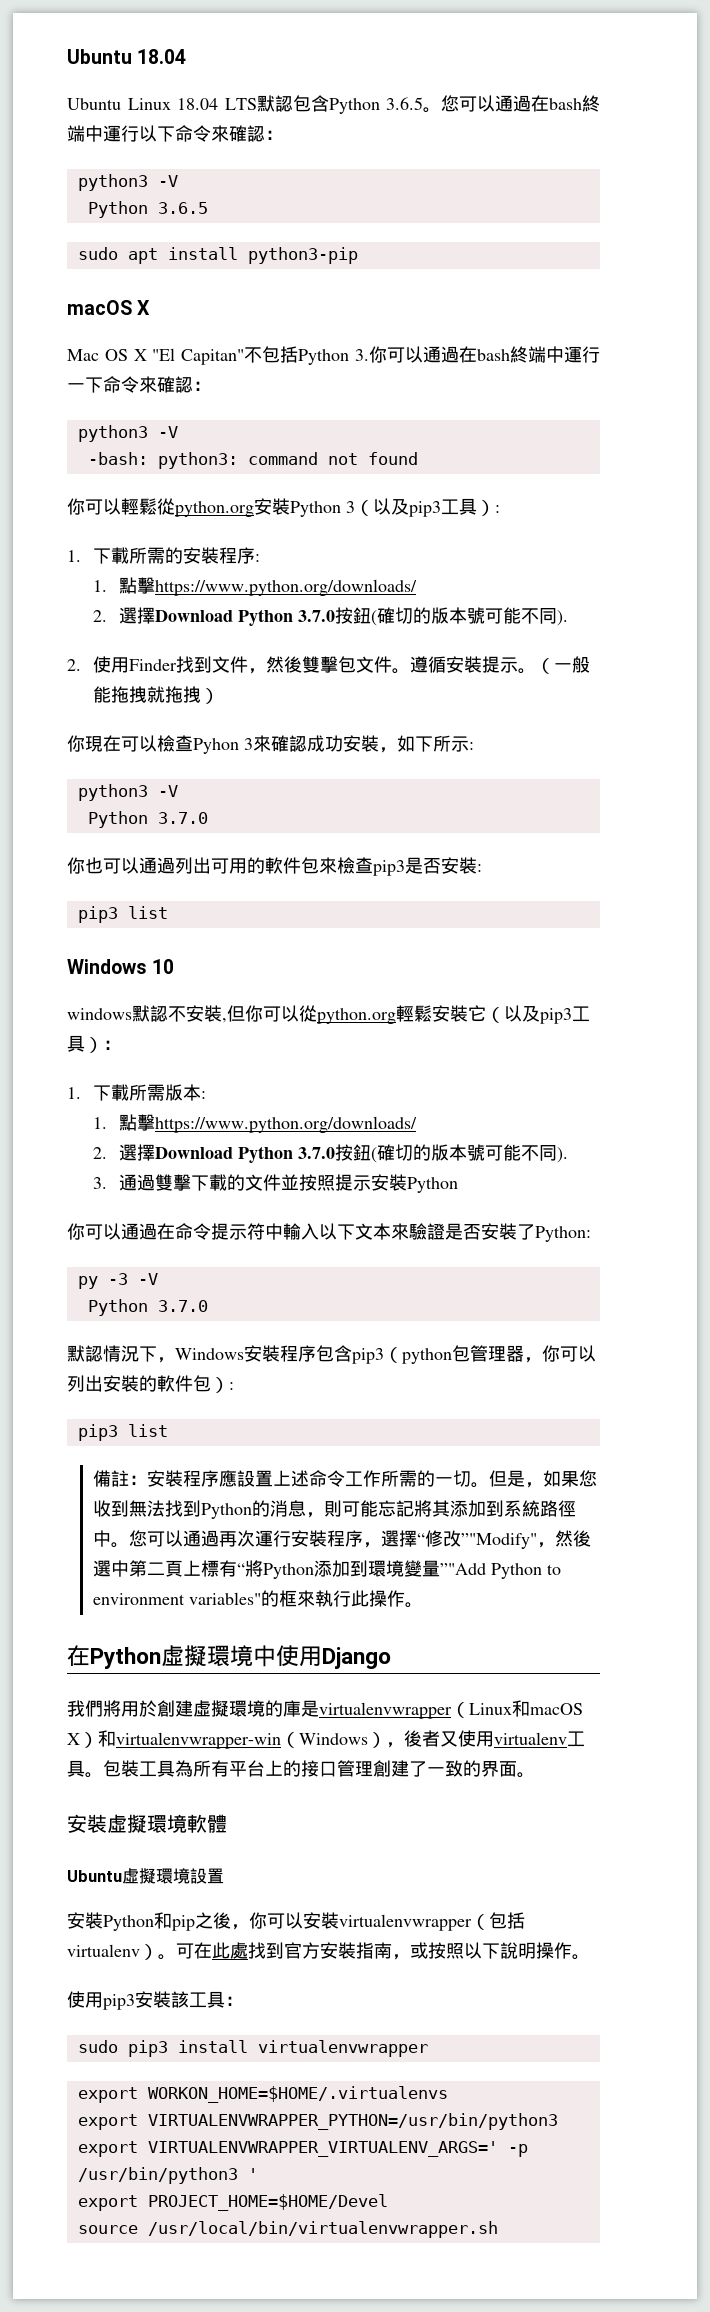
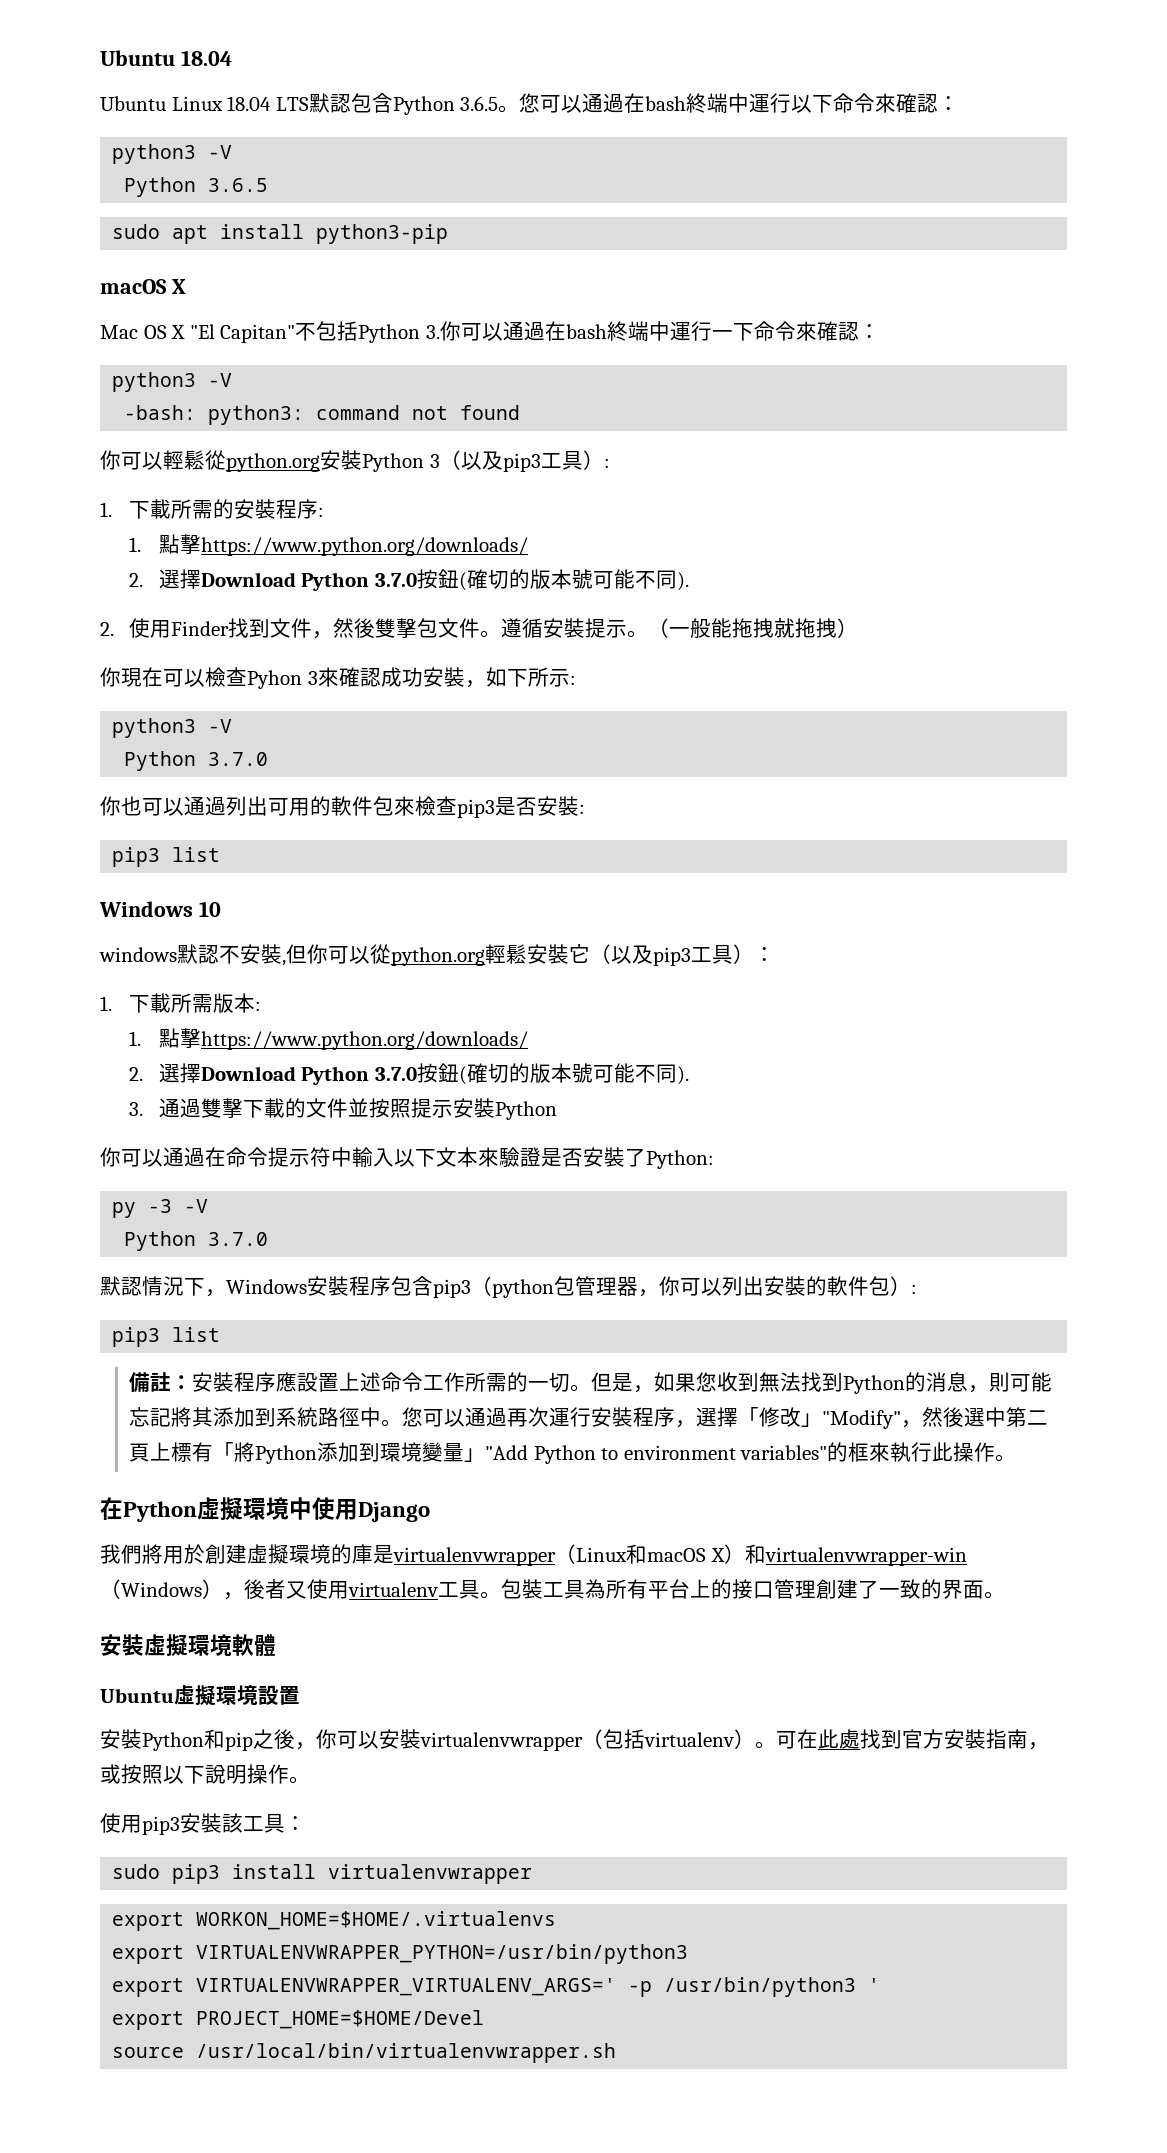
[416,1530,537,1549] “修改”"Modify" -> [738,1407,902,1429] 「修改」"Modify"
[236,1563,245,1575] “ -> [213,1442,235,1460] 「
[439,1563,486,1575] ”"Add -> [464,1445,529,1462] 」"Add

